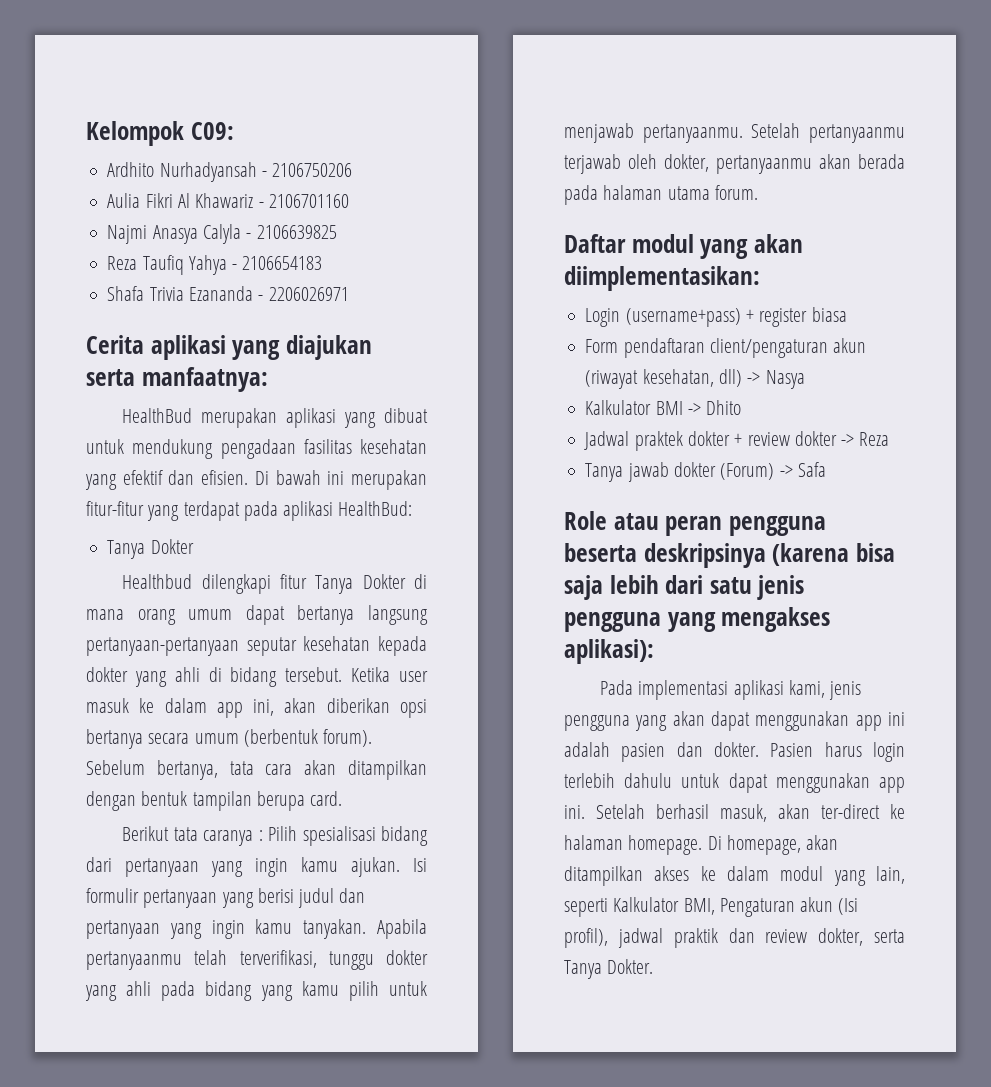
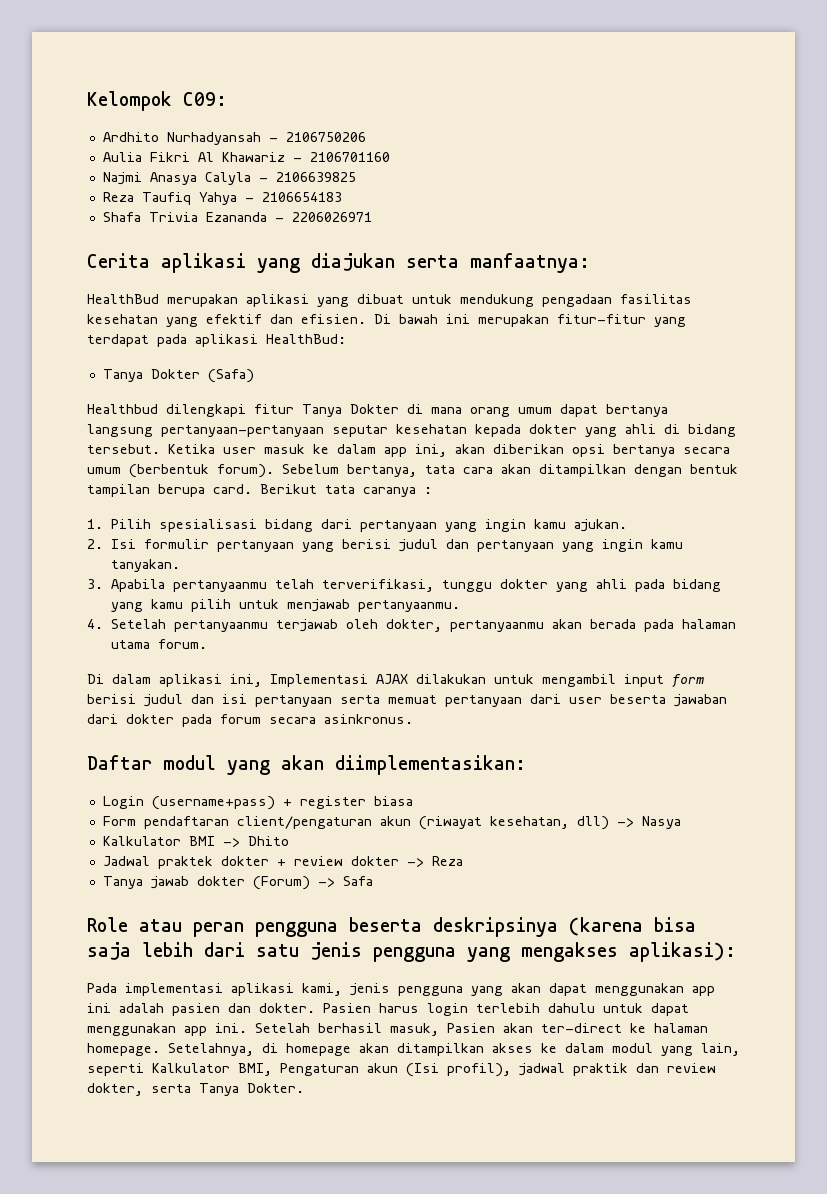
(194, 546) none -> [207,369,254,383] (Safa)
(343, 798) // -> (252, 489) none
(263, 835) none -> [87,519,103,529] // 1.
(400, 867) none -> [87,539,103,549] // 2.
(367, 929) none -> [87,579,103,589] // 3.
(743, 133) none -> [87,619,103,629] // 4.
(758, 192) none -> [87,674,704,688] [87,694,727,707] [87,714,413,727] // Di dalam aplikasi ini, Implementasi AJAX dilakukan untuk mengambil input form berisi judul dan isi pertanyaan serta memuat pertanyaan dari user beserta jawaban dari dokter pada forum secara asinkronus.
(767, 813) none -> [447,1023,495,1033] Pasien
[707,835,801,855] Di homepage, -> [168,1043,351,1056] Setelahnya, di homepage

